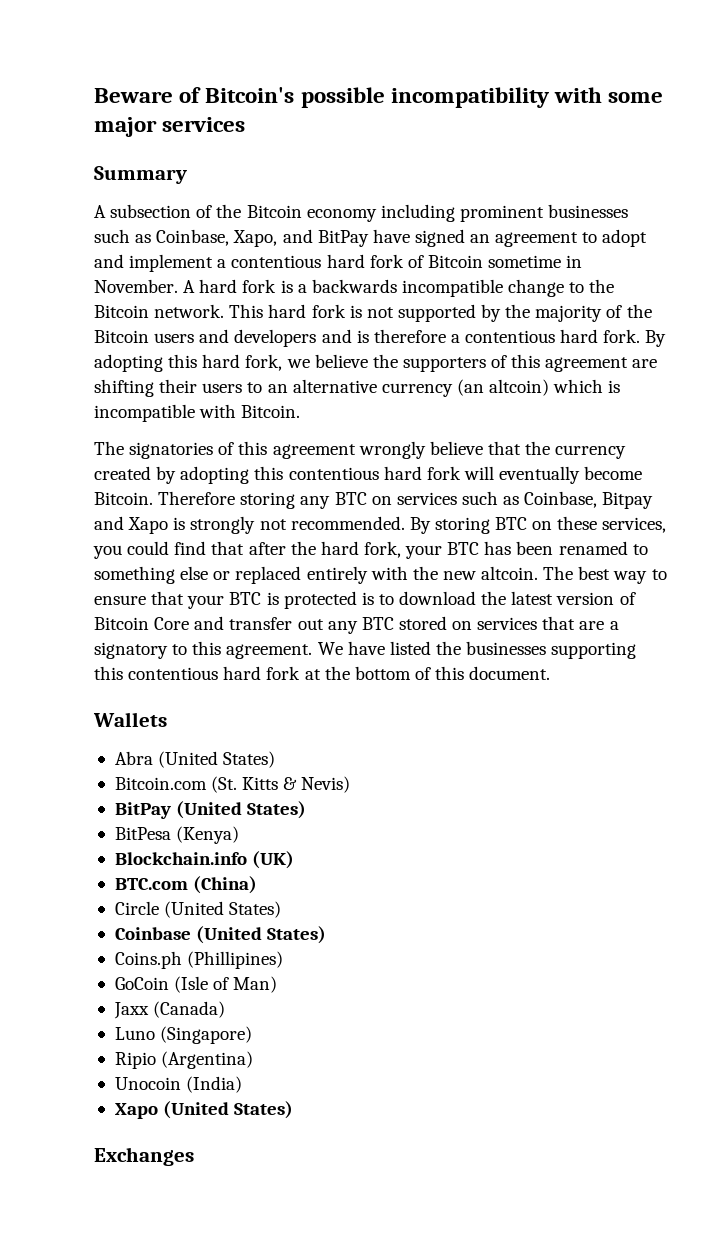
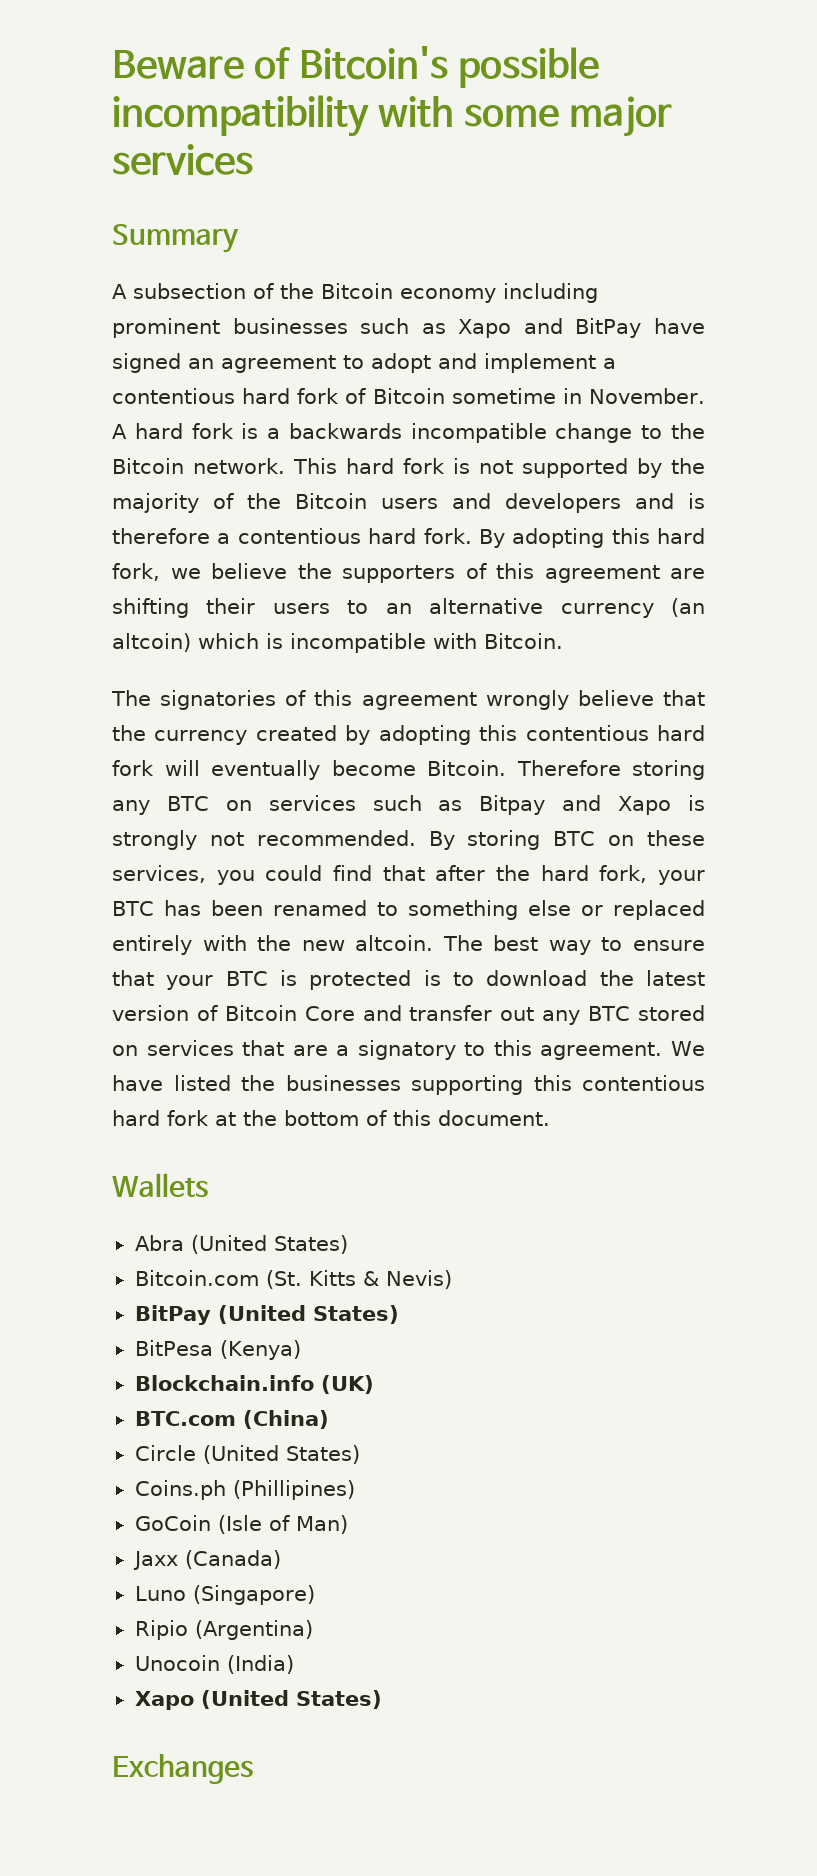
[156,229,278,247] Coinbase, Xapo, -> [458,319,512,338] Xapo
[524,491,598,508] Coinbase, -> (463, 805) none
[114,926,327,944] // Coinbase (United States) -> (360, 1454) none

